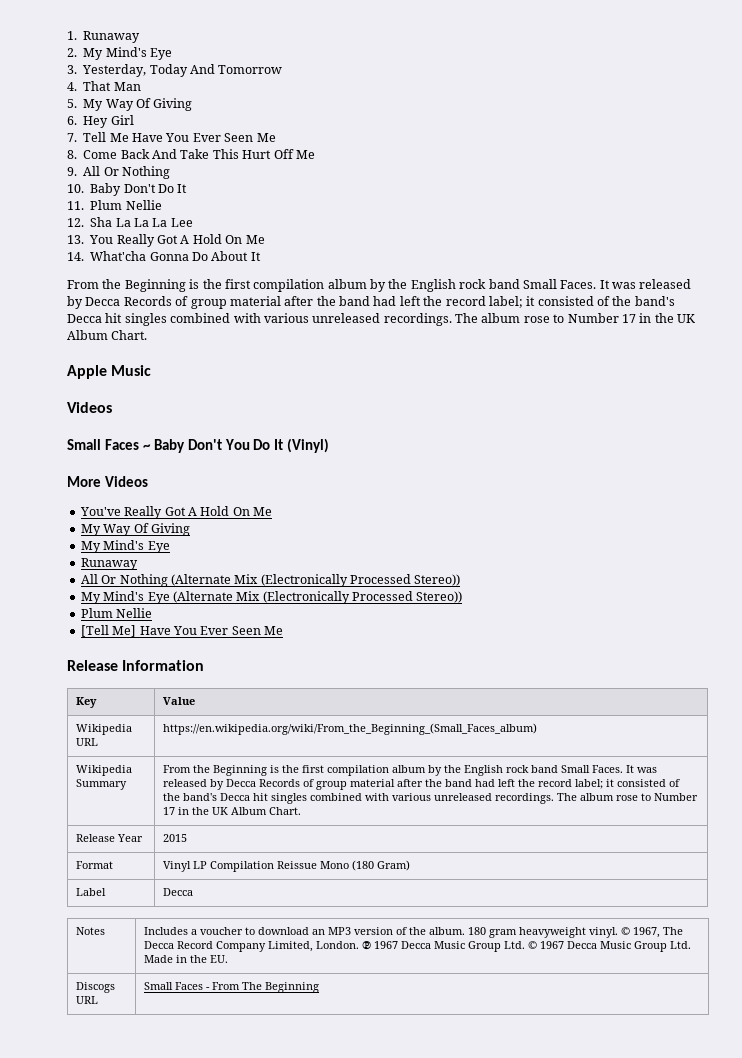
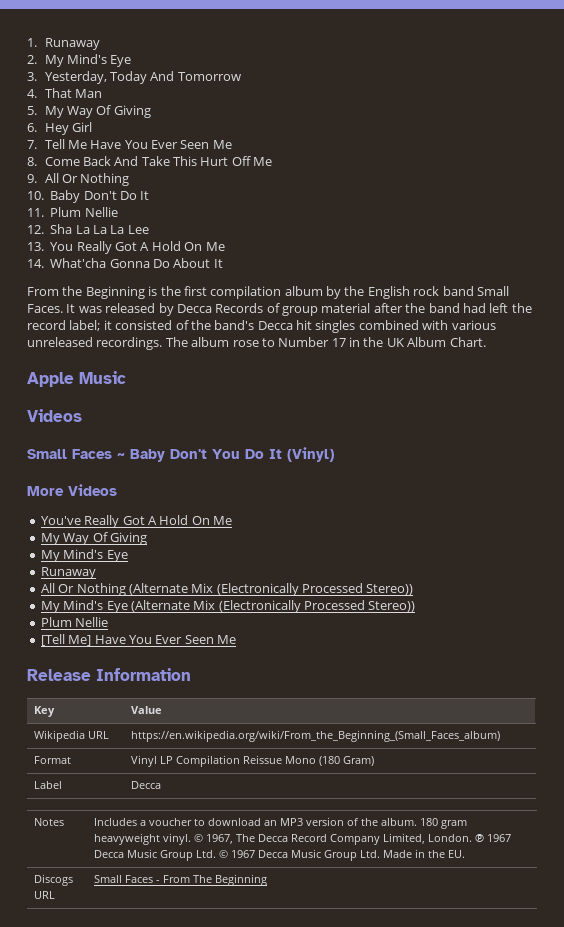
[76,765,133,776] [76,779,128,790] [163,765,658,776] [163,779,681,790] [163,793,699,804] [163,807,302,815] [76,834,144,842] [163,834,188,842] // Wikipedia Summary | From the Beginning is the first compilation album by the English rock band Small Faces. It was released by Decca Records of group material after the band had left the record label; it consisted of the band's Decca hit singles combined with various unreleased recordings. The album rose to Number 17 in the UK Album Chart. // Release Year | 2015 -> (500, 736) none

